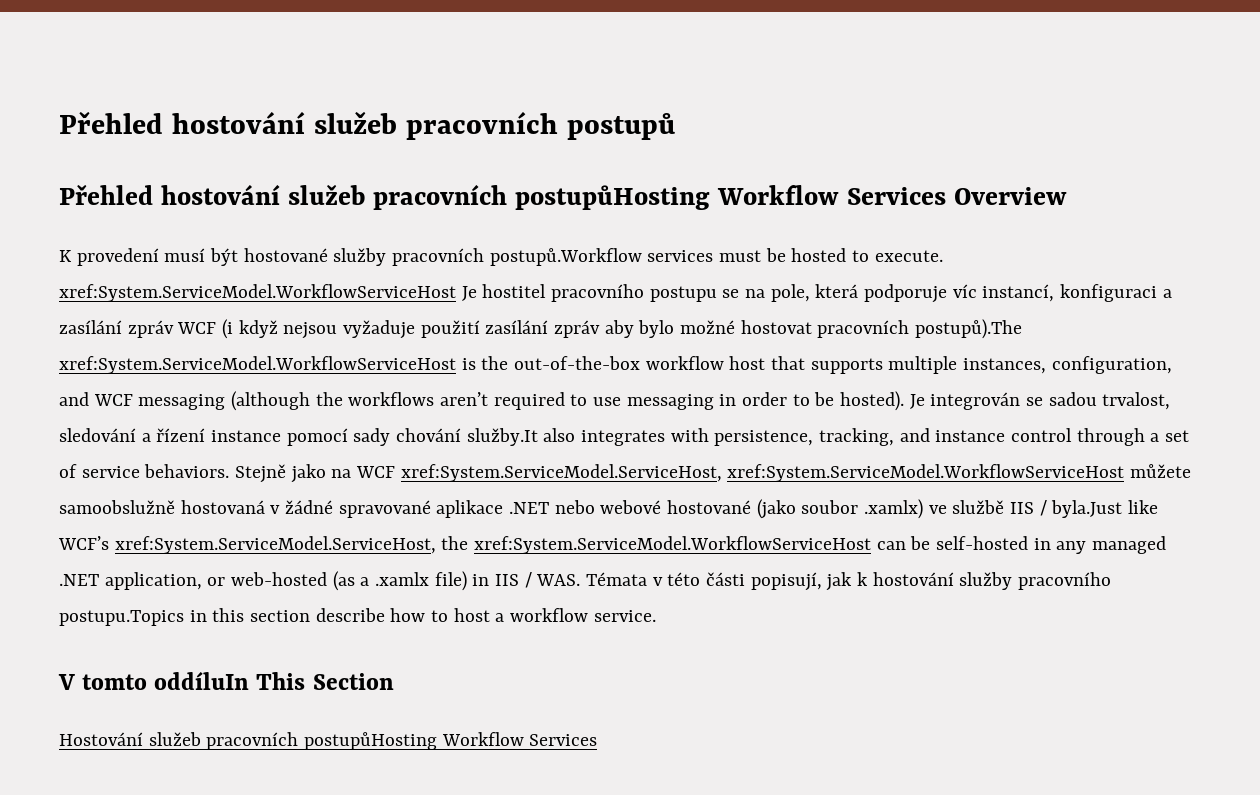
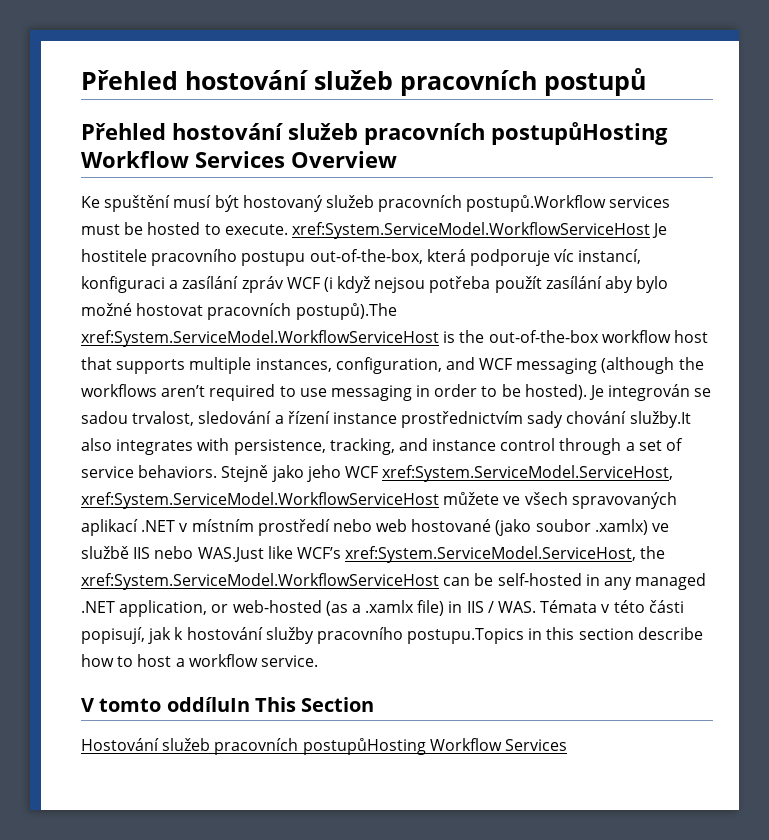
[59,248,387,266] K provedení musí být hostované služby -> [81,195,374,212] Ke spuštění musí být hostovaný služeb
[482,284,547,298] hostitel -> [81,249,147,262] hostitele
[722,284,810,302] se na pole, -> [309,249,423,264] out-of-the-box,
[343,320,601,339] vyžaduje použití zasílání zpráv -> [429,276,602,293] potřeba použít zasílání
[286,428,348,446] pomocí -> [401,411,524,428] prostřednictvím
[331,469,352,478] na -> [306,465,341,482] jeho
[59,500,662,518] samoobslužně hostovaná v žádné spravované aplikace .NET nebo webové -> [503,492,677,509] [81,519,408,536] ve všech spravovaných aplikací .NET v místním prostředí nebo web
[1039,500,1123,518] / byla.Just -> [154,546,264,562] nebo WAS.Just

